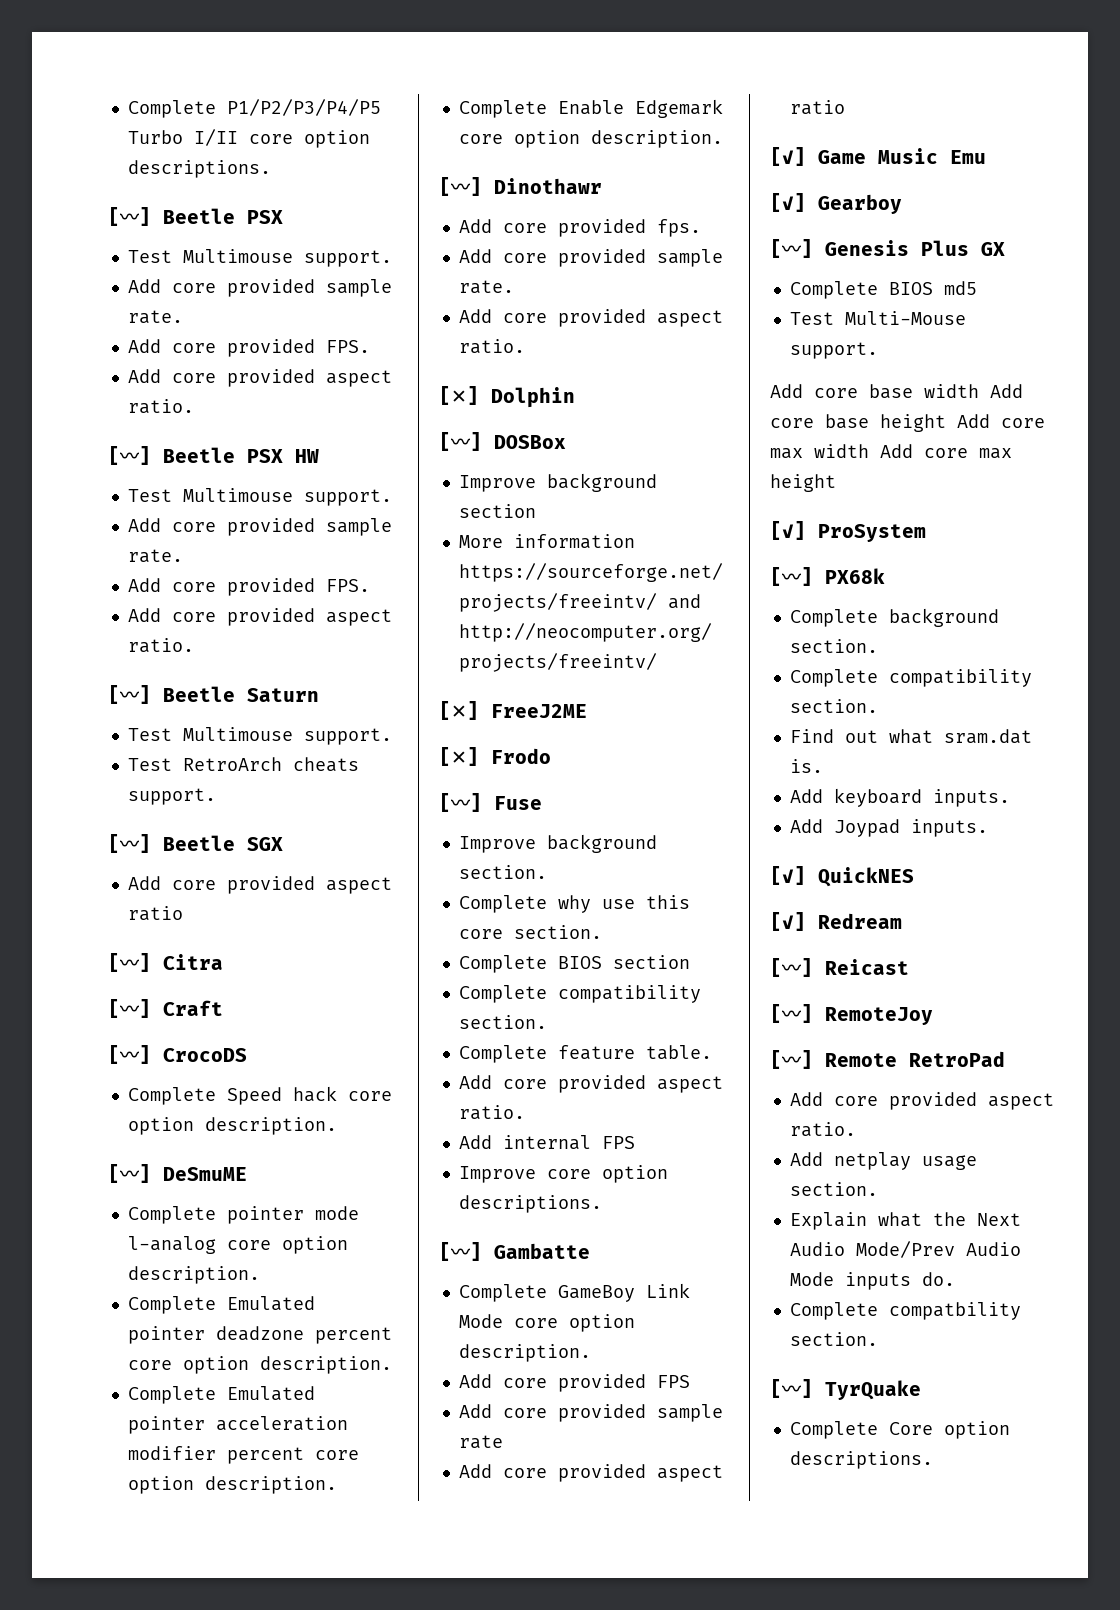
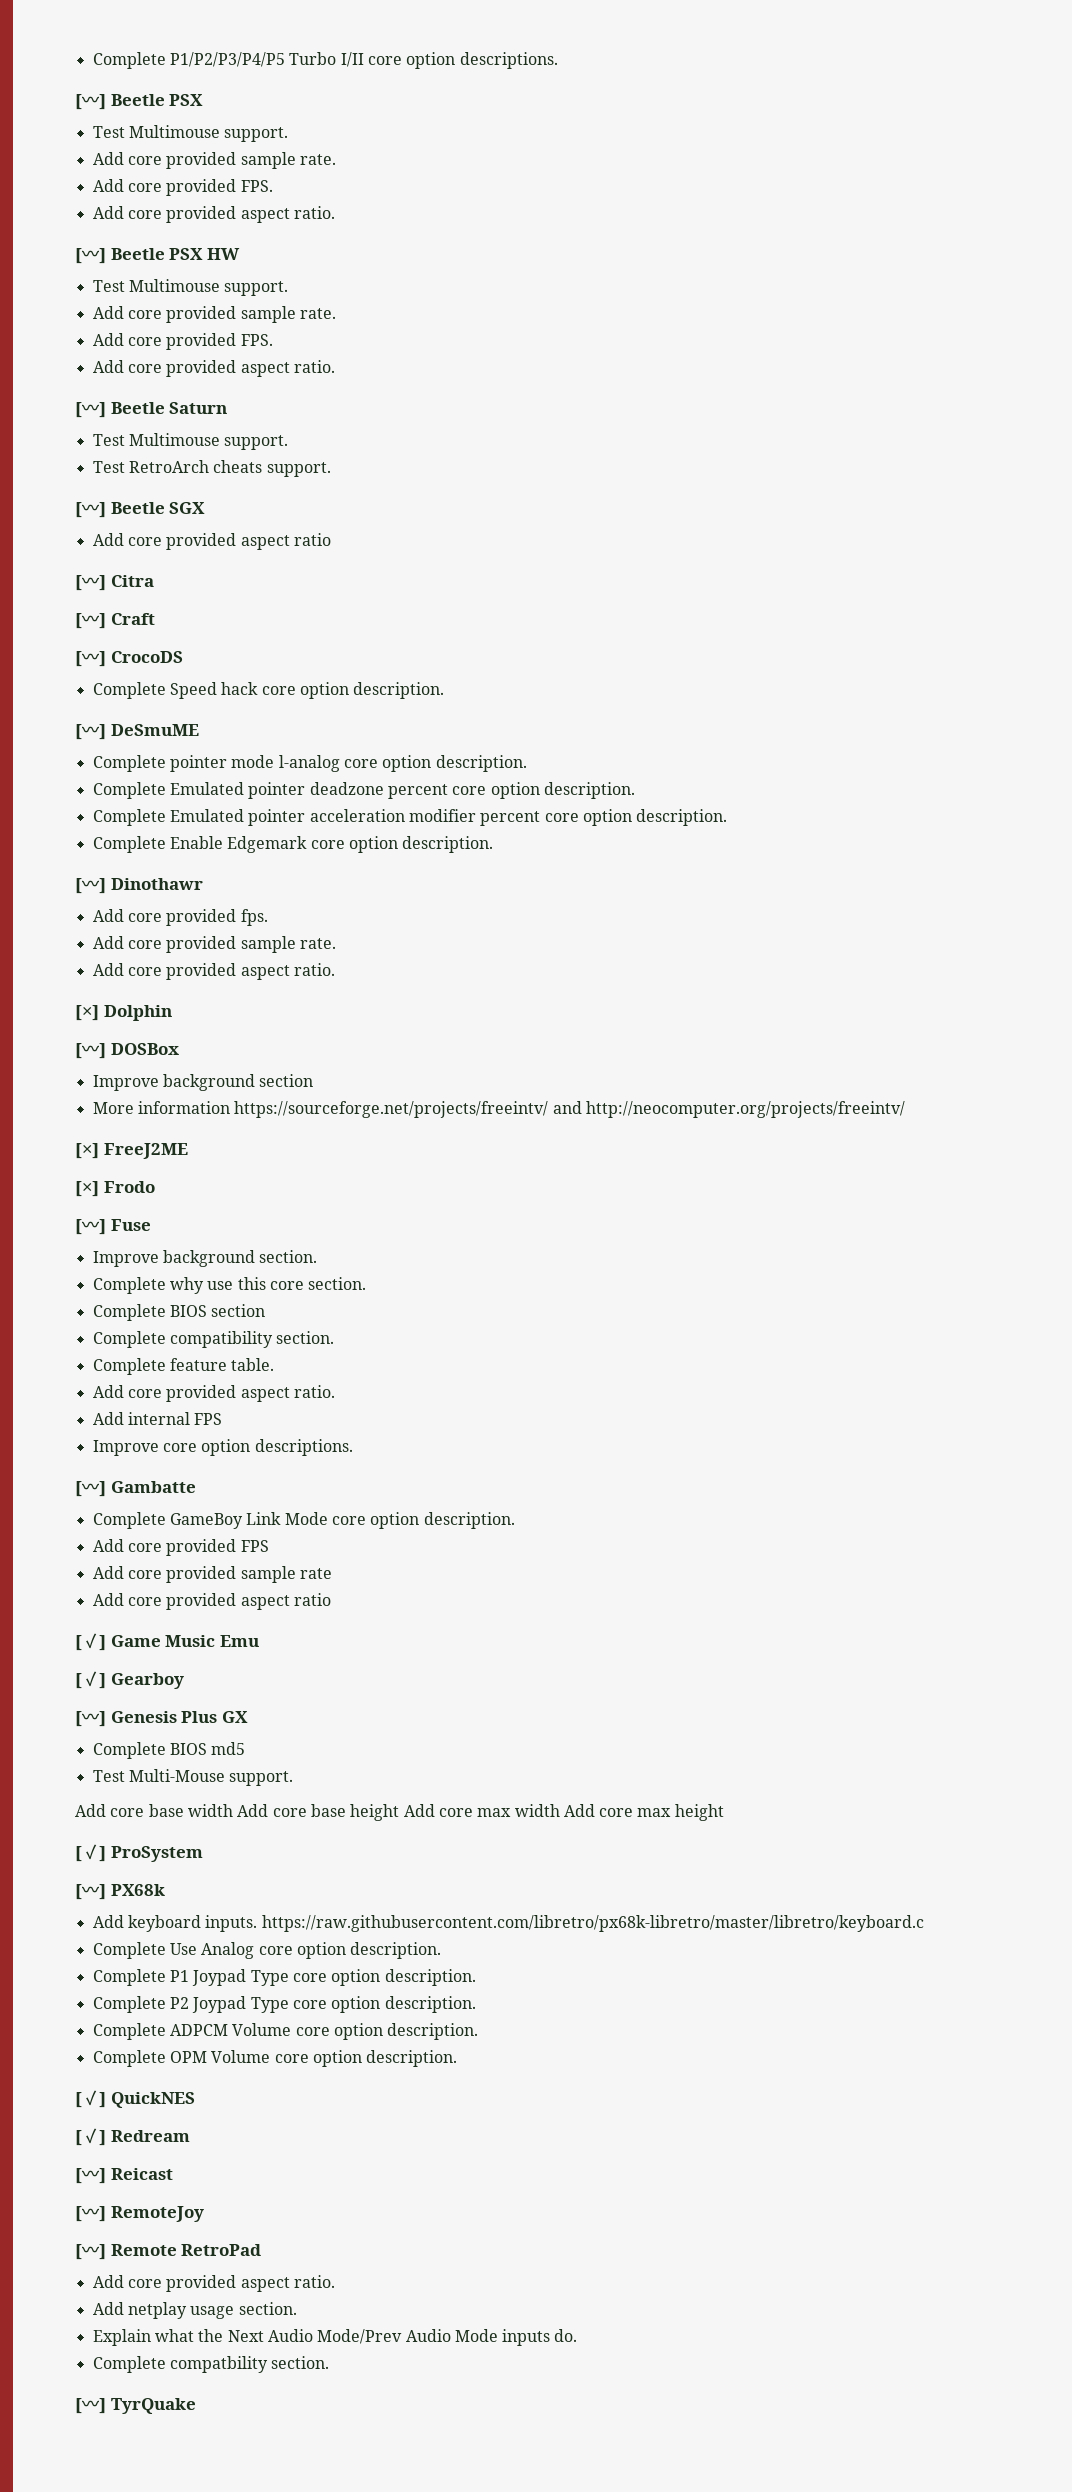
[789,608,999,627] [789,639,878,653] [789,669,1032,687] [789,699,878,713] [789,729,1032,744] [789,759,823,773] [789,788,1010,807] [789,819,988,837] Complete background section. // Complete compatibility section. // Find out what sram.dat is. // Add keyboard inputs. // Add Joypad inputs. -> [92,1915,924,1932] [92,1942,442,1959] [92,1969,476,1986] [92,1996,476,2013] [92,2023,479,2040] [92,2050,458,2067] Add keyboard inputs. https://raw.githubusercontent.com/libretro/px68k-libretro/master/libretro/keyboard.c // Complete Use Analog core option description. // Complete P1 Joypad Type core option description. // Complete P2 Joypad Type core option description. // Complete ADPCM Volume core option description. // Complete OPM Volume core option description.
[789,1421,1010,1439] [789,1451,933,1469] // Complete Core option descriptions. -> (196, 2406) none

